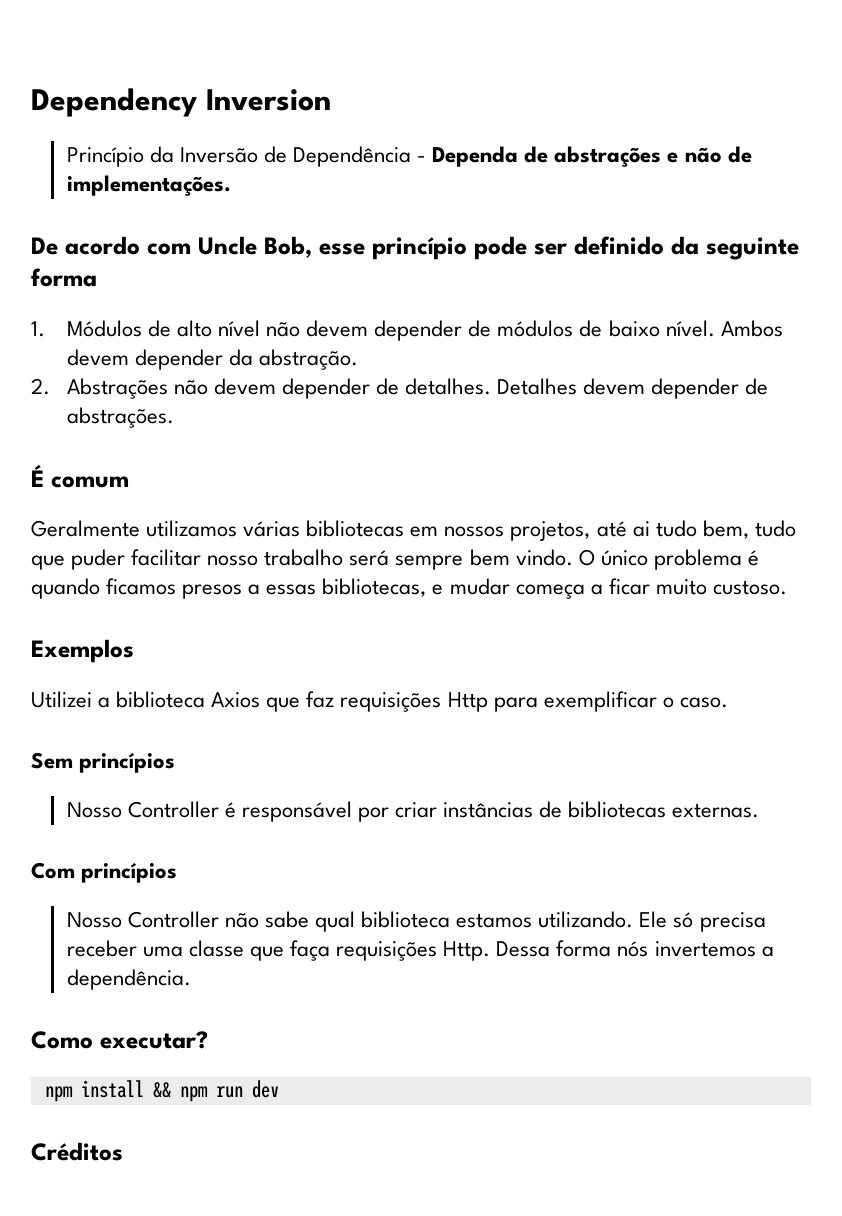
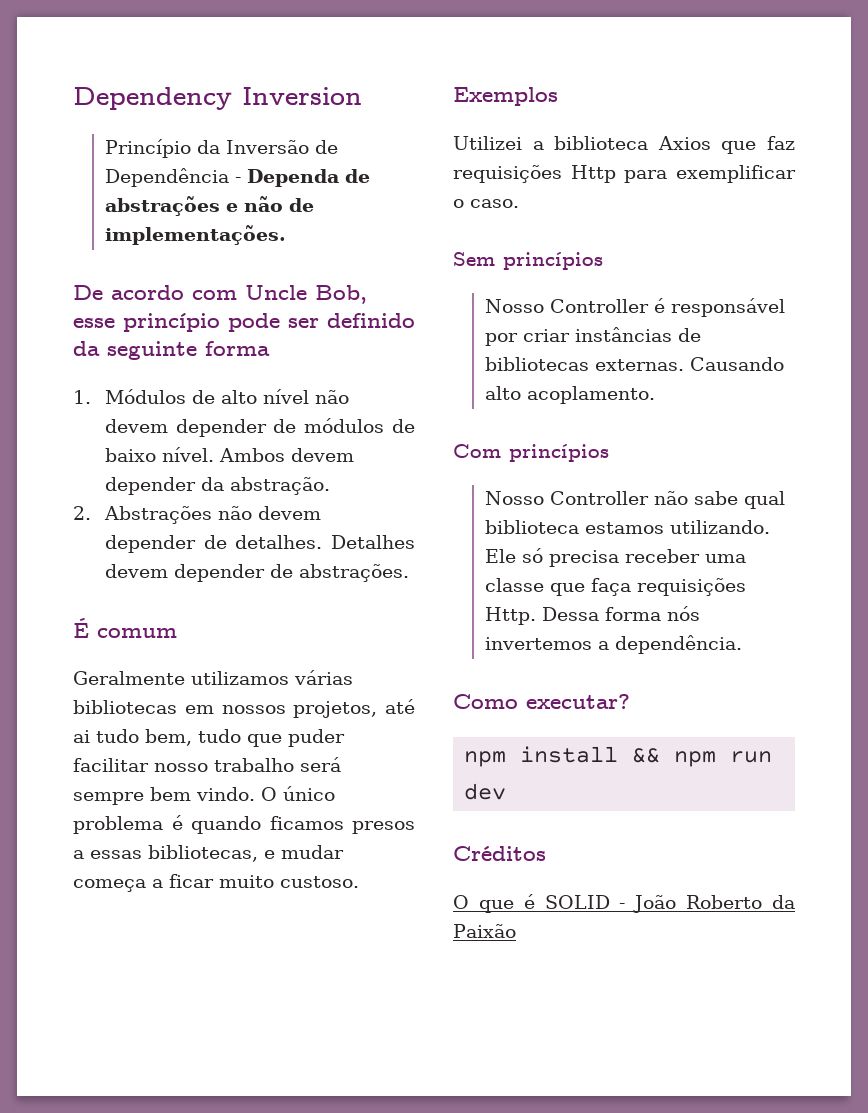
(760, 810) none -> [689,357,784,371] [484,386,655,404] Causando alto acoplamento.
(123, 1151) none -> [453,894,795,913] [453,924,516,938] // O que é SOLID - João Roberto da Paixão

